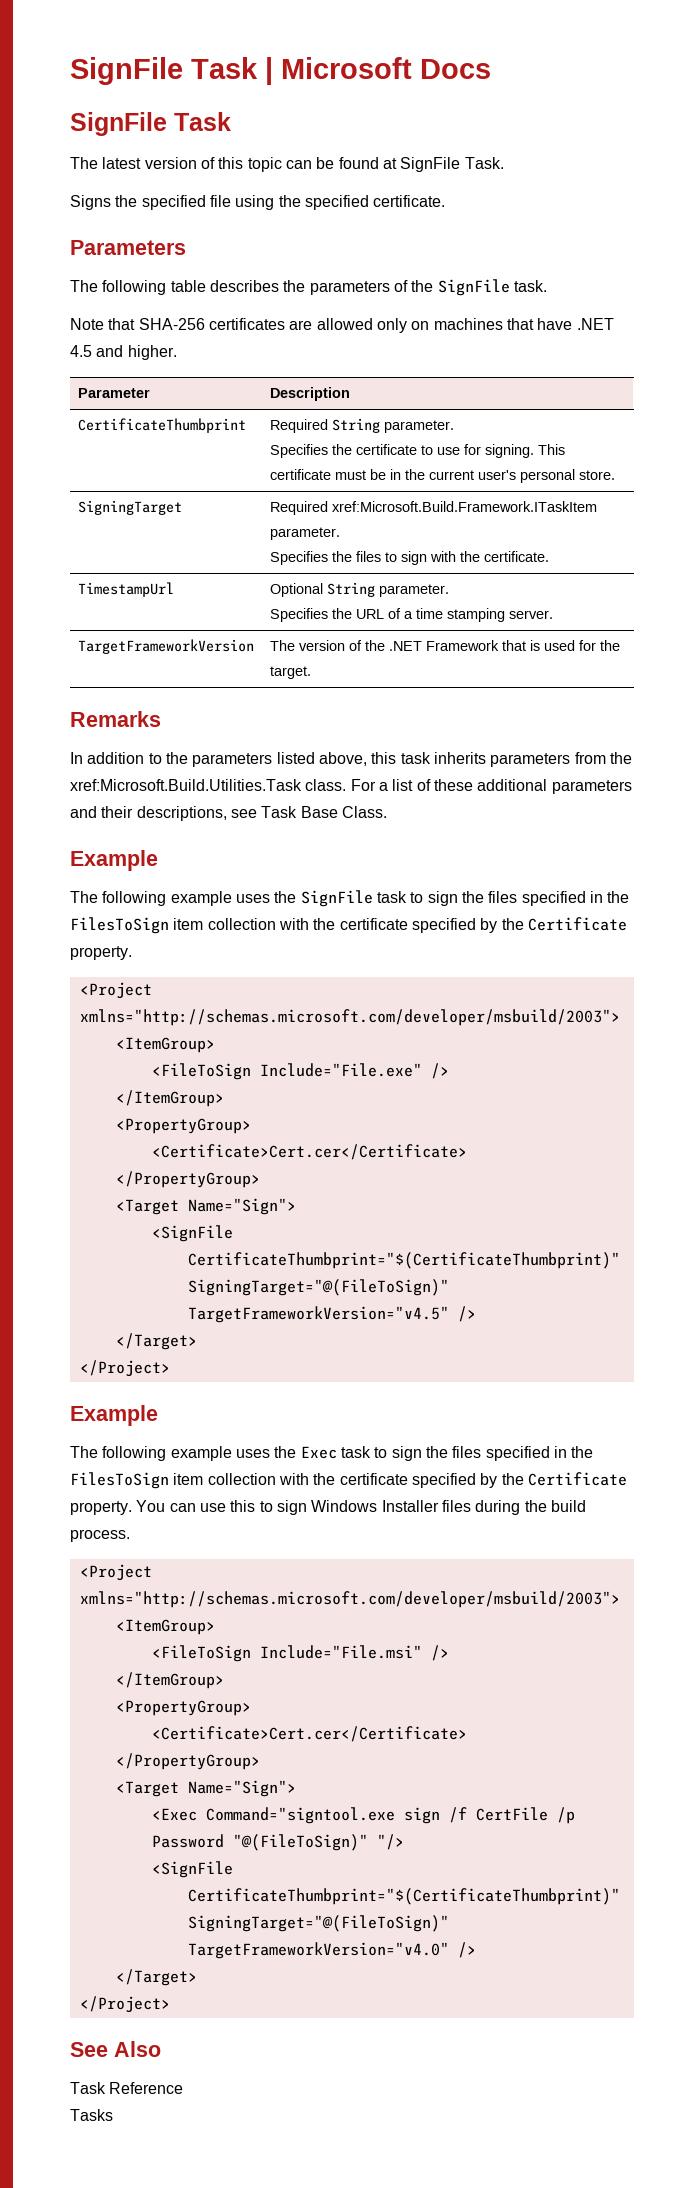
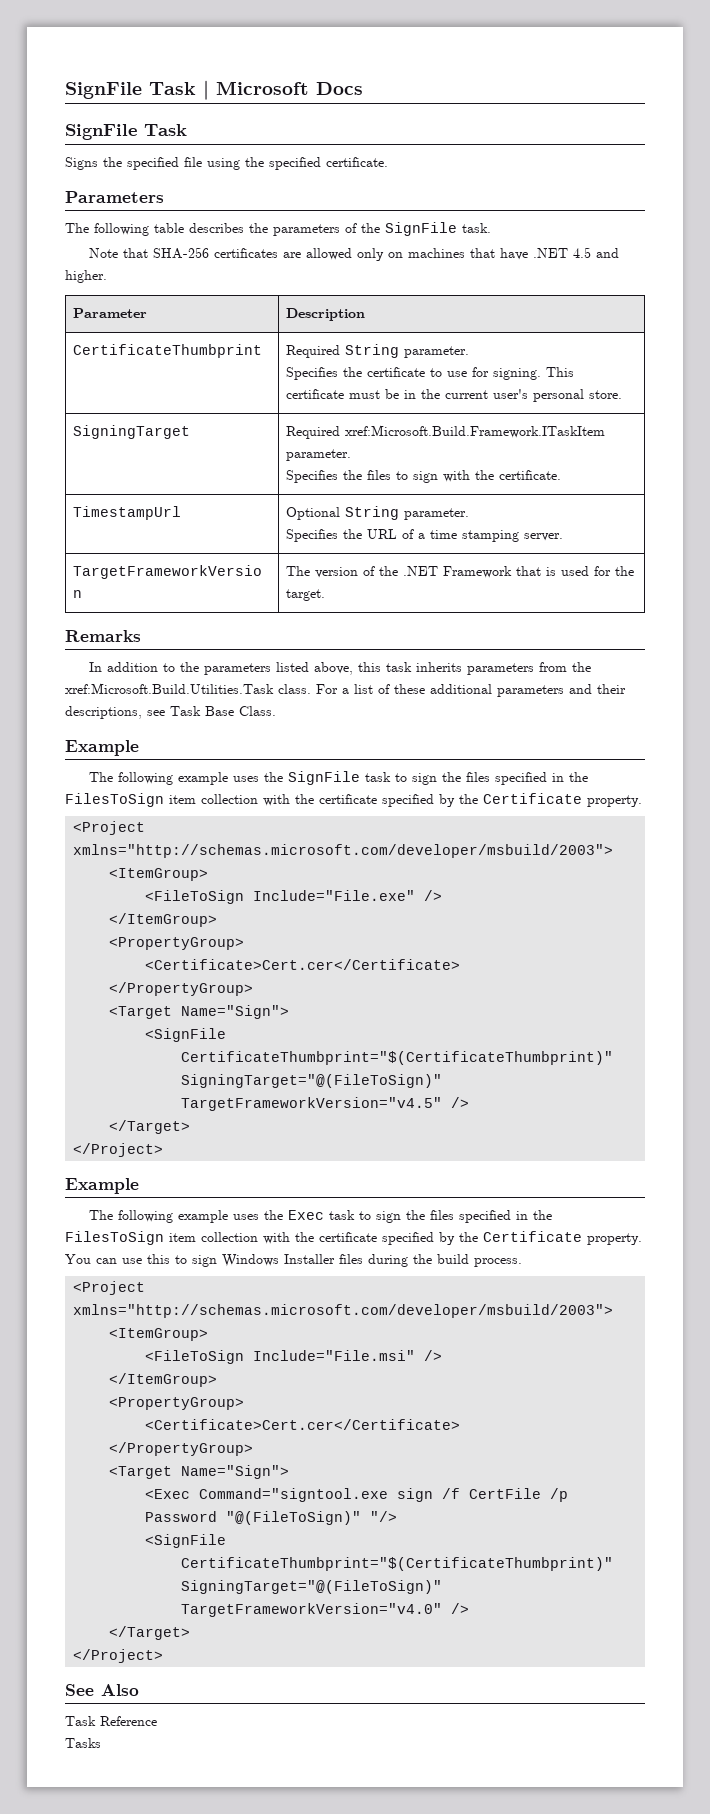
[70,157,504,172] // The latest version of this topic can be found at SignFile Task. -> (187, 130) none

